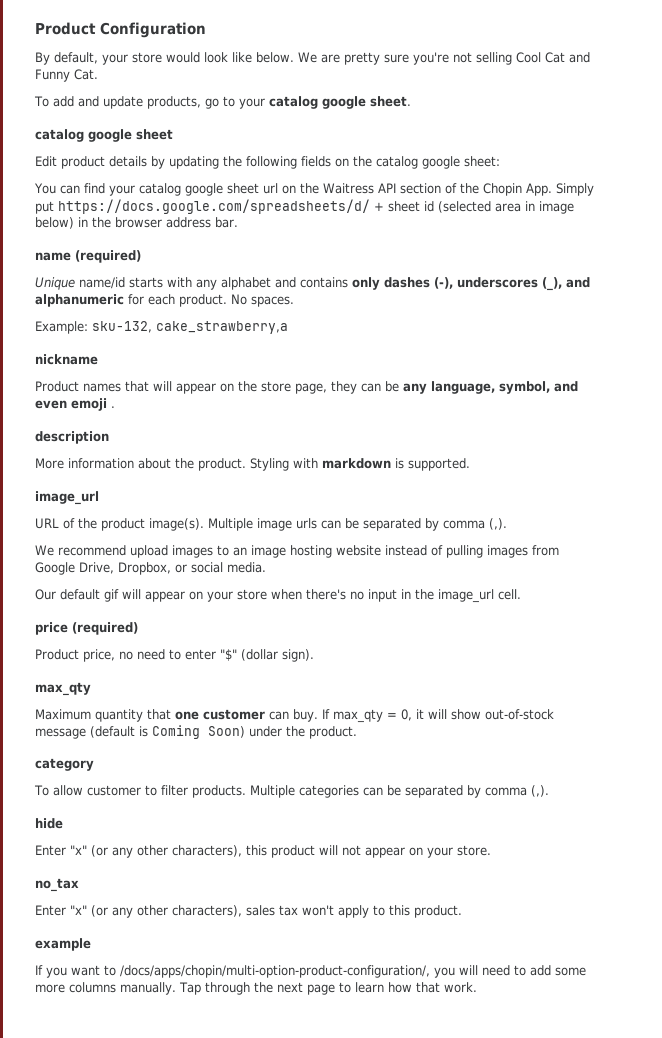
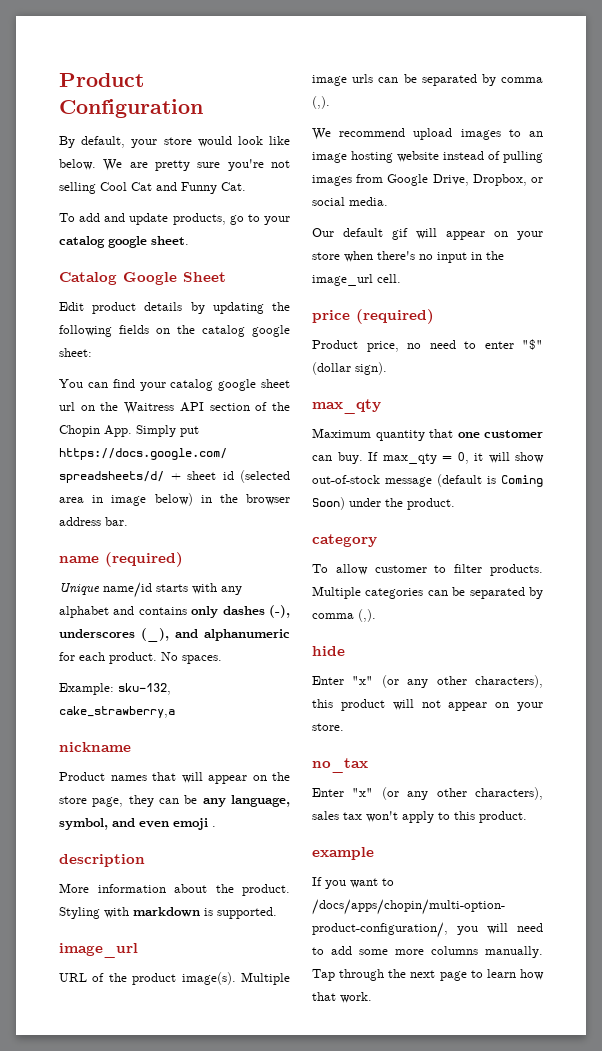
[35,129,173,142] catalog google sheet -> [59,272,226,285] Catalog Google Sheet

